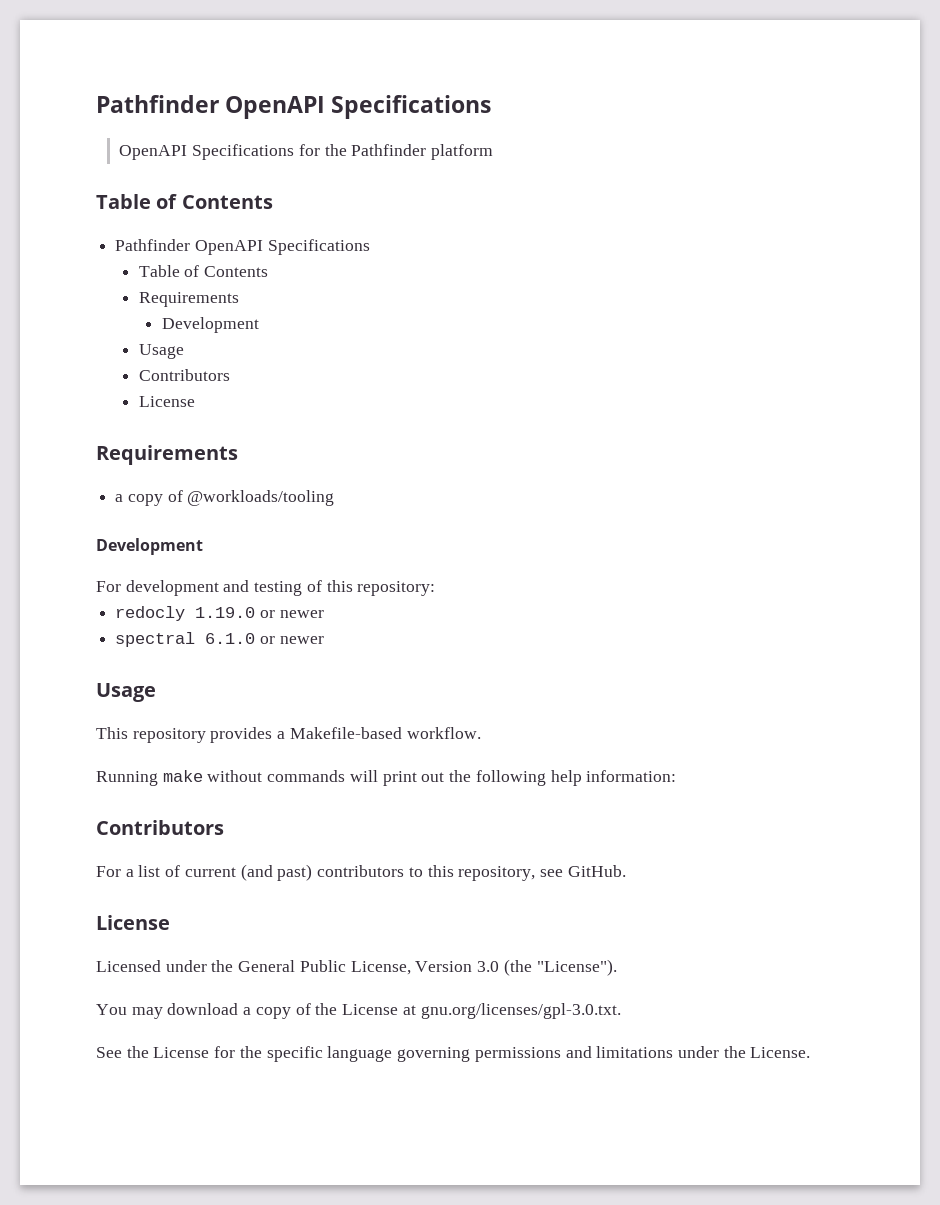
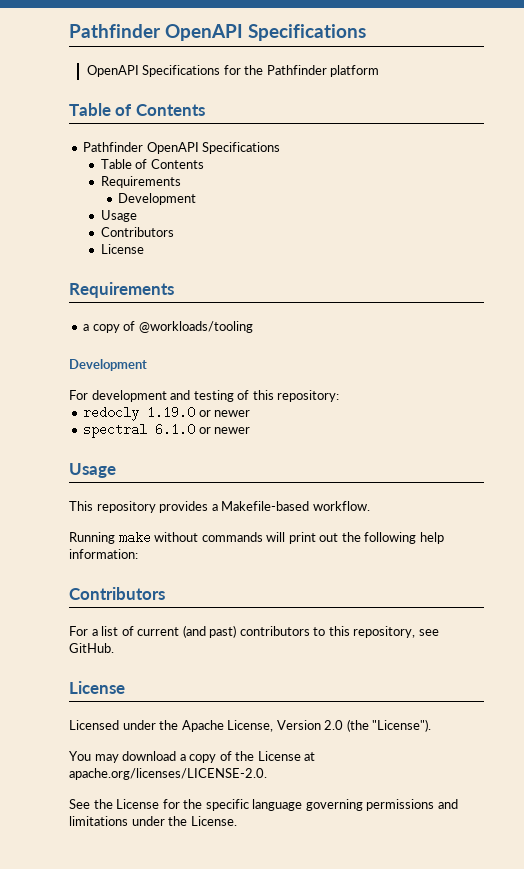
[238,960,346,972] General Public -> [181,720,224,732] Apache
[477,961,500,972] 3.0 -> [324,720,344,730] 2.0
[420,1003,621,1019] gnu.org/licenses/gpl-3.0.txt. -> [69,768,267,780] apache.org/licenses/LICENSE-2.0.

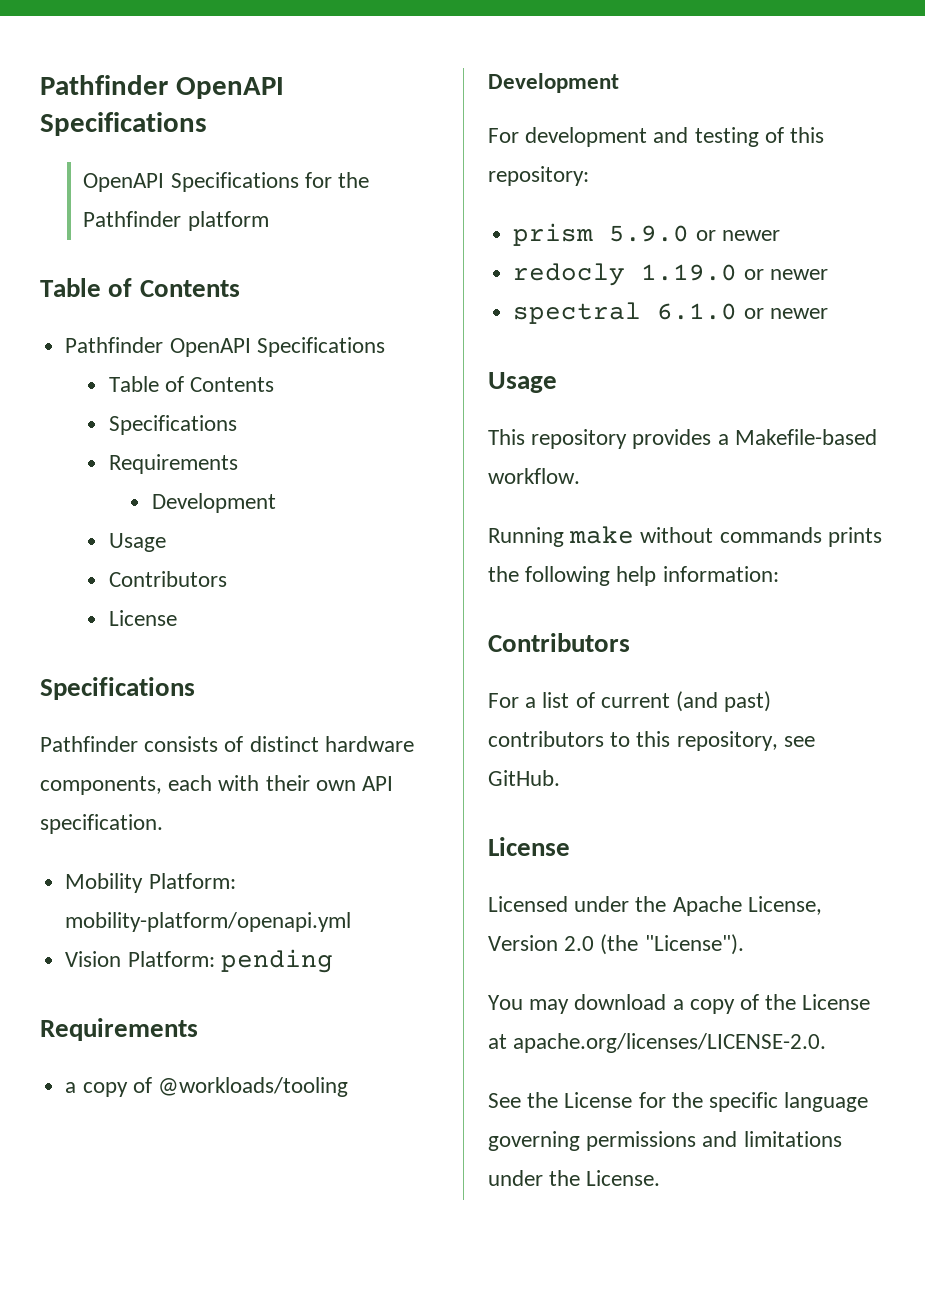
(204, 164) none -> [108,415,237,435] // Specifications
(144, 249) none -> [40,677,195,700] [40,736,414,752] [40,775,394,795] [40,814,163,834] [65,873,236,893] [65,912,352,932] [65,949,333,973] // Specifications // Pathfinder consists of distinct hardware components, each with their own API specification. // Mobility Platform: mobility-platform/openapi.yml // Vision Platform: pending
(340, 396) none -> [513,223,780,246] // prism 5.9.0 or newer
[266,532,339,544] will print out -> [827,527,882,547] prints

